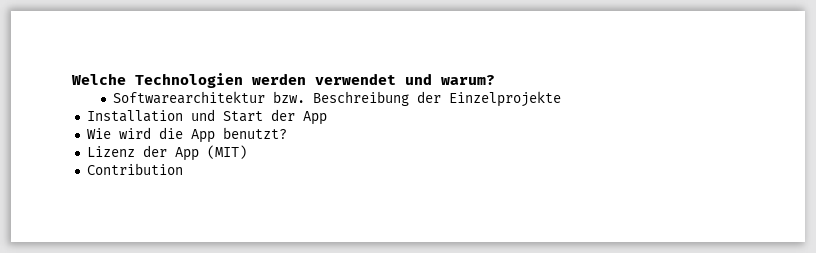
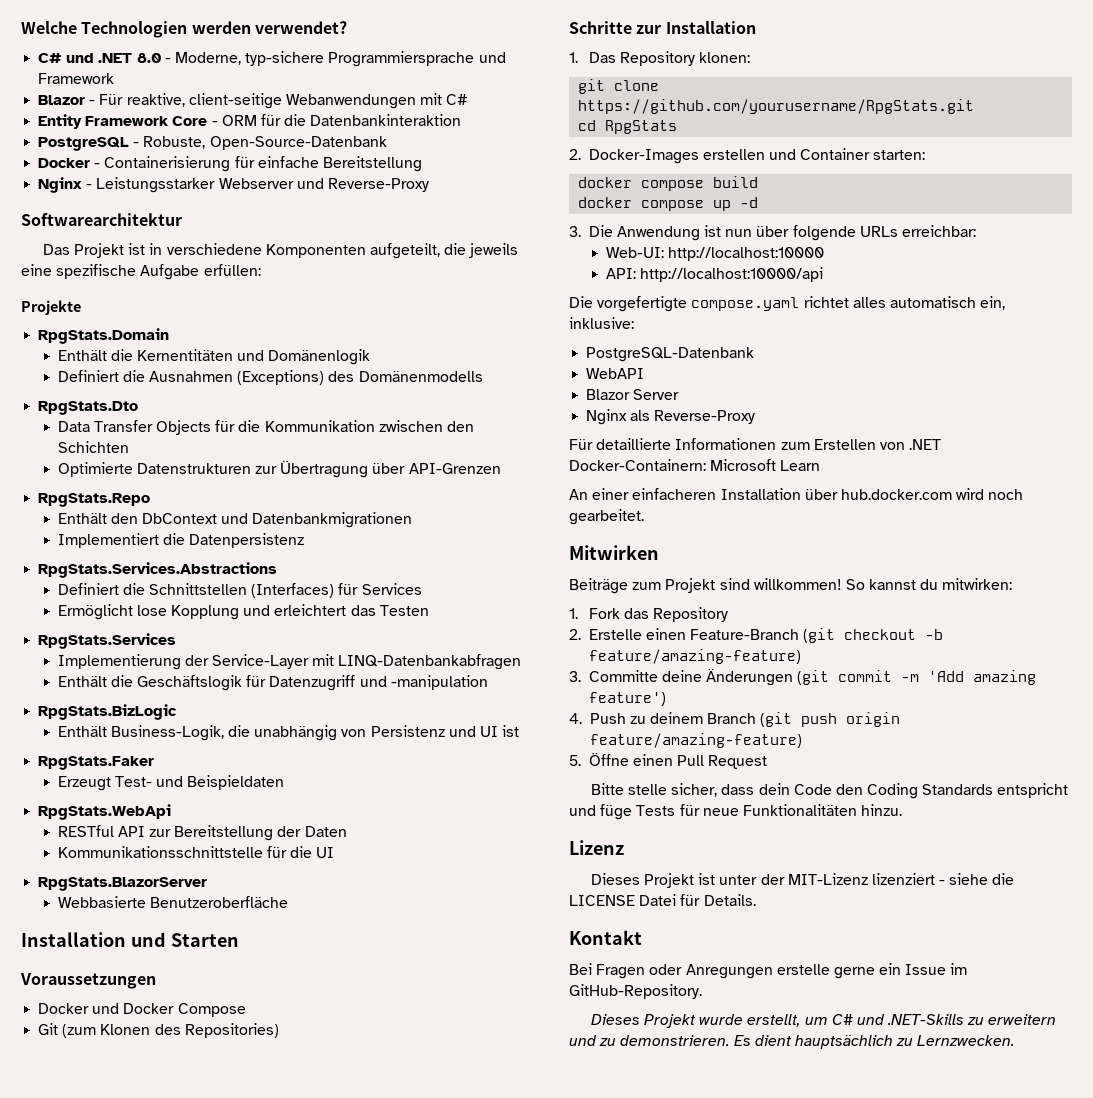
[315,73,495,85] [112,91,561,107] [86,109,327,125] [86,127,287,143] [86,145,247,161] [86,163,183,175] verwendet und warum? // Softwarearchitektur bzw. Beschreibung der Einzelprojekte // Installation und Start der App // Wie wird die App benutzt? // Lizenz der App (MIT) // Contribution -> [254,21,347,34] [38,51,506,67] [38,73,115,84] [38,93,468,109] [38,114,462,129] [38,136,387,151] [38,156,422,172] [38,177,429,193] [21,213,182,226] [42,243,519,259] [21,264,261,280] [21,300,81,315] [38,328,170,344] [57,349,371,365] [57,370,483,385] [38,401,139,415] [57,420,474,435] [57,441,129,453] [57,461,501,478] [38,493,151,507] [57,512,413,528] [57,533,305,548] [38,562,278,578] [57,583,422,598] [57,604,429,620] [38,633,177,649] [57,654,522,670] [57,675,488,691] [38,704,178,720] [57,725,520,741] [38,756,155,770] [57,775,285,791] [38,804,172,820] [57,825,347,841] [57,846,335,858] [38,877,208,891] [57,896,288,908] [21,932,239,947] [20,973,156,989] [38,1003,246,1017] [38,1023,279,1038] [569,21,756,34] [569,51,750,66] [578,79,660,94] [578,99,975,114] [578,120,678,134] [569,148,926,164] [578,176,759,191] [578,197,759,211] [569,225,977,241] [605,247,824,261] [605,267,823,282] [569,296,1006,312] [569,317,634,329] [586,347,755,362] [586,368,645,379] [586,389,680,400] [586,409,756,425] [569,438,942,450] [569,459,821,471] [569,488,1024,500] [569,509,644,525] [569,545,659,560] [569,578,1013,594] [569,607,728,622] [569,628,944,643] [588,649,801,664] [569,669,1037,686] [588,692,666,706] [569,712,901,727] [589,733,802,748] [569,753,768,769] [590,783,1069,799] [569,804,903,820] [569,840,624,855] [590,873,1015,888] [569,894,756,906] [569,930,642,945] [569,963,968,979] [569,984,702,999] [590,1014,1057,1028] [569,1035,1015,1049] verwendet? // C# und .NET 8.0 - Moderne, typ-sichere Programmiersprache und Framework // Blazor - Für reaktive, client-seitige Webanwendungen mit C# // Entity Framework Core - ORM für die Datenbankinteraktion // PostgreSQL - Robuste, Open-Source-Datenbank // Docker - Containerisierung für einfache Bereitstellung // Nginx - Leistungsstarker Webserver und Reverse-Proxy // Softwarearchitektur // Das Projekt ist in verschiedene Komponenten aufgeteilt, die jeweils eine spezifische Aufgabe erfüllen: // Projekte // RpgStats.Domain // Enthält die Kernentitäten und Domänenlogik // Definiert die Ausnahmen (Exceptions) des Domänenmodells // RpgStats.Dto // Data Transfer Objects für die Kommunikation zwischen den Schichten // Optimierte Datenstrukturen zur Übertragung über API-Grenzen // RpgStats.Repo // Enthält den DbContext und Datenbankmigrationen // Implementiert die Datenpersistenz // RpgStats.Services.Abstractions // Definiert die Schnittstellen (Interfaces) für Services // Ermöglicht lose Kopplung und erleichtert das Testen // RpgStats.Services // Implementierung der Service-Layer mit LINQ-Datenbankabfragen // Enthält die Geschäftslogik für Datenzugriff und -manipulation // RpgStats.BizLogic // Enthält Business-Logik, die unabhängig von Persistenz und UI ist // RpgStats.Faker // Erzeugt Test- und Beispieldaten // RpgStats.WebApi // RESTful API zur Bereitstellung der Daten // Kommunikationsschnittstelle für die UI // RpgStats.BlazorServer // Webbasierte Benutzeroberfläche // Installation und Starten // Voraussetzungen // Docker und Docker Compose // Git (zum Klonen des Repositories) // Schritte zur Installation // 1. Das Repository klonen: // git clone https://github.com/yourusername/RpgStats.git // cd RpgStats // 2. Docker-Images erstellen und Container starten: // docker compose build // docker compose up -d // 3. Die Anwendung ist nun über folgende URLs erreichbar: // Web-UI: http://localhost:10000 // API: http://localhost:10000/api // Die vorgefertigte compose.yaml richtet alles automatisch ein, inklusive: // PostgreSQL-Datenbank // WebAPI // Blazor Server // Nginx als Reverse-Proxy // Für detaillierte Informationen zum Erstellen von .NET Docker-Containern: Microsoft Learn // An einer einfacheren Installation über hub.docker.com wird noch gearbeitet. // Mitwirken // Beiträge zum Projekt sind willkommen! So kannst du mitwirken: // 1. Fork das Repository // 2. Erstelle einen Feature-Branch (git checkout -b feature/amazing-feature) // 3. Committe deine Änderungen (git commit -m 'Add amazing feature') // 4. Push zu deinem Branch (git push origin feature/amazing-feature) // 5. Öffne einen Pull Request // Bitte stelle sicher, dass dein Code den Coding Standards entspricht und füge Tests für neue Funktionalitäten hinzu. // Lizenz // Dieses Projekt ist unter der MIT-Lizenz lizenziert - siehe die LICENSE Datei für Details. // Kontakt // Bei Fragen oder Anregungen erstelle gerne ein Issue im GitHub-Repository. // Dieses Projekt wurde erstellt, um C# und .NET-Skills zu erweitern und zu demonstrieren. Es dient hauptsächlich zu Lernzwecken.

